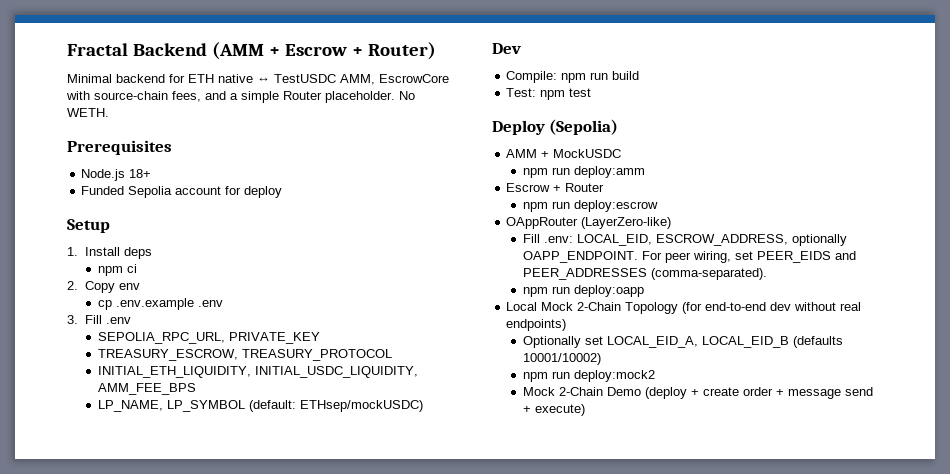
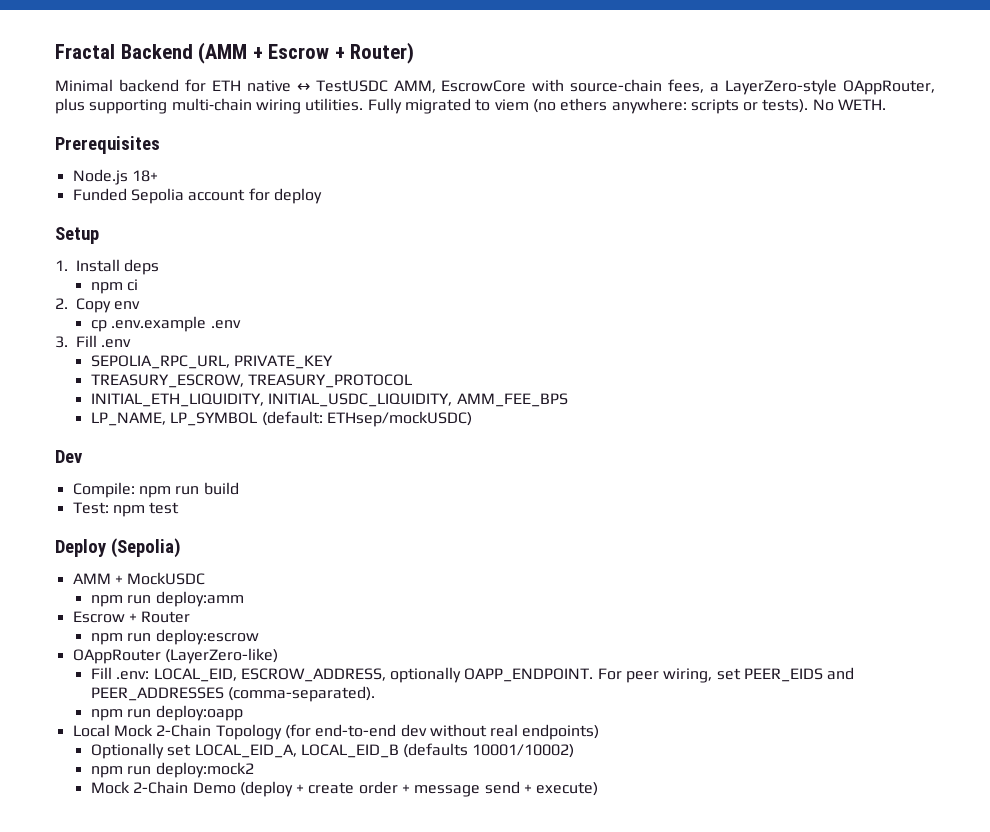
[205,91,395,103] and a simple Router placeholder. -> [710,79,936,95] [55,98,809,114] a LayerZero-style OAppRouter, plus supporting multi‑chain wiring utilities. Fully migrated to viem (no ethers anywhere: scripts or tests).

